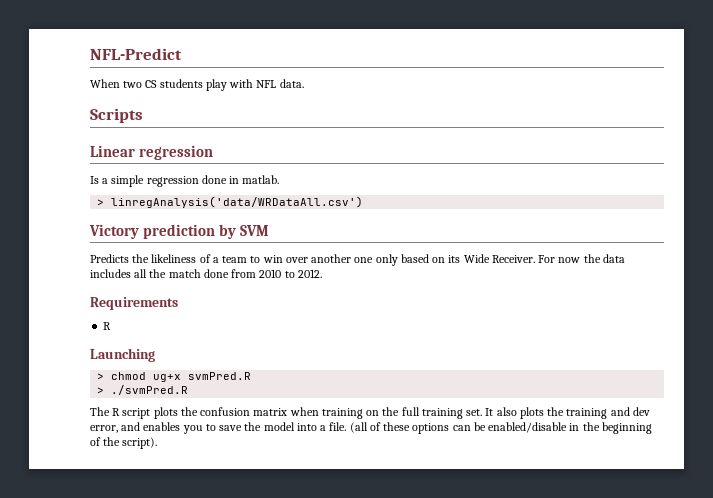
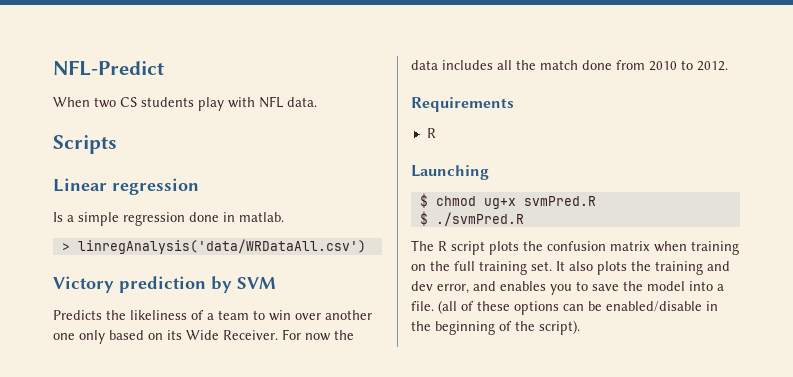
[97,373,105,380] > -> [419,193,428,208] $
[97,387,105,394] > -> [419,211,428,226] $

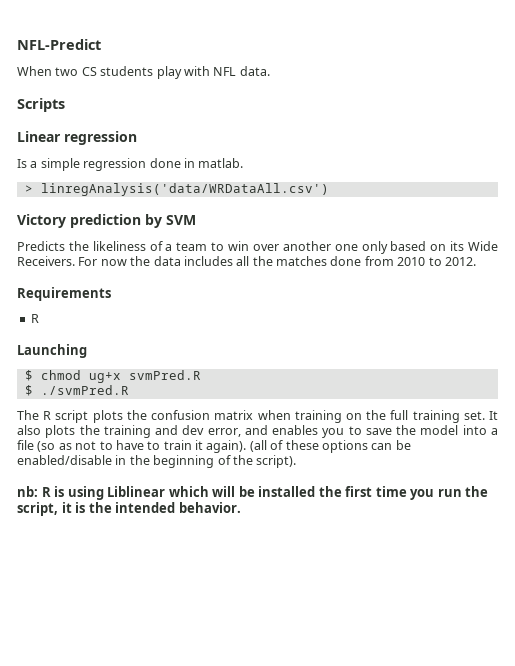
[223,330,278,340] Receiver. -> [17,256,75,266] Receivers.
[540,60,578,70] match -> [276,256,327,266] matches
[411,301,434,311] file. -> [17,440,247,453] file (so as not to have to train it again).
(580, 327) none -> [17,486,489,500] [17,502,241,516] // nb: R is using Liblinear which will be installed the first time you run the script, it is the intended behavior.

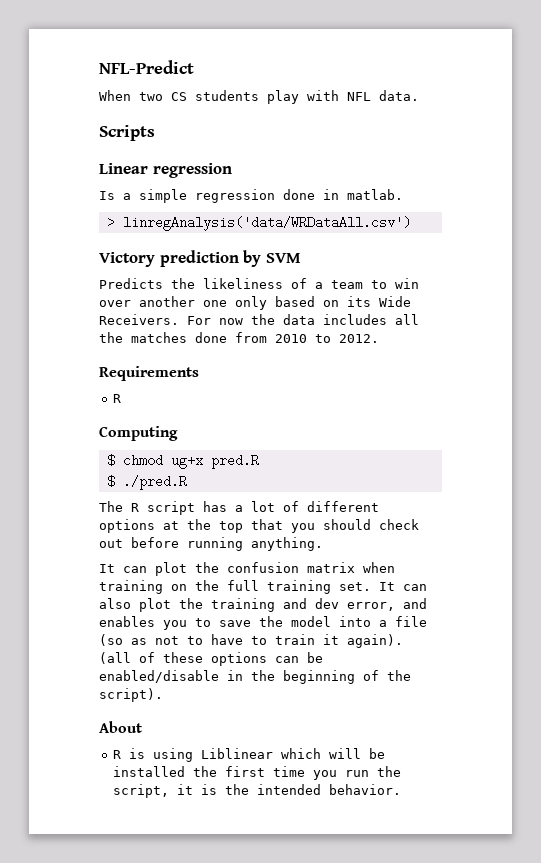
[17,344,87,358] Launching -> [99,426,178,441] Computing
[128,370,201,380] [24,385,129,396] svmPred.R // $ ./svmPred.R -> [210,454,259,469] [106,475,187,490] pred.R // $ ./pred.R
[92,410,123,423] plots -> [203,501,379,512] [99,519,419,533] [99,537,323,551] [99,562,187,576] has a lot of different options at the top that you should check out before running anything. // It can plot
[17,425,76,438] also plots -> [403,584,427,591] [99,598,171,612] can also plot
[17,486,38,497] nb: -> [99,721,142,733] About //

